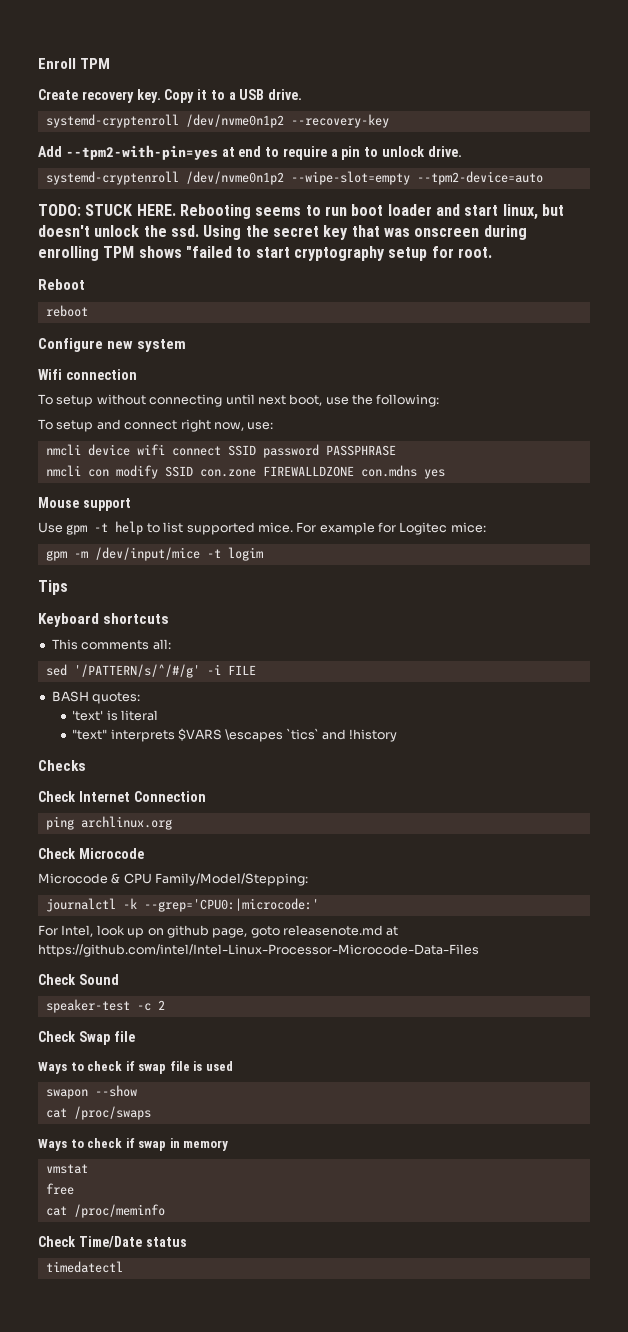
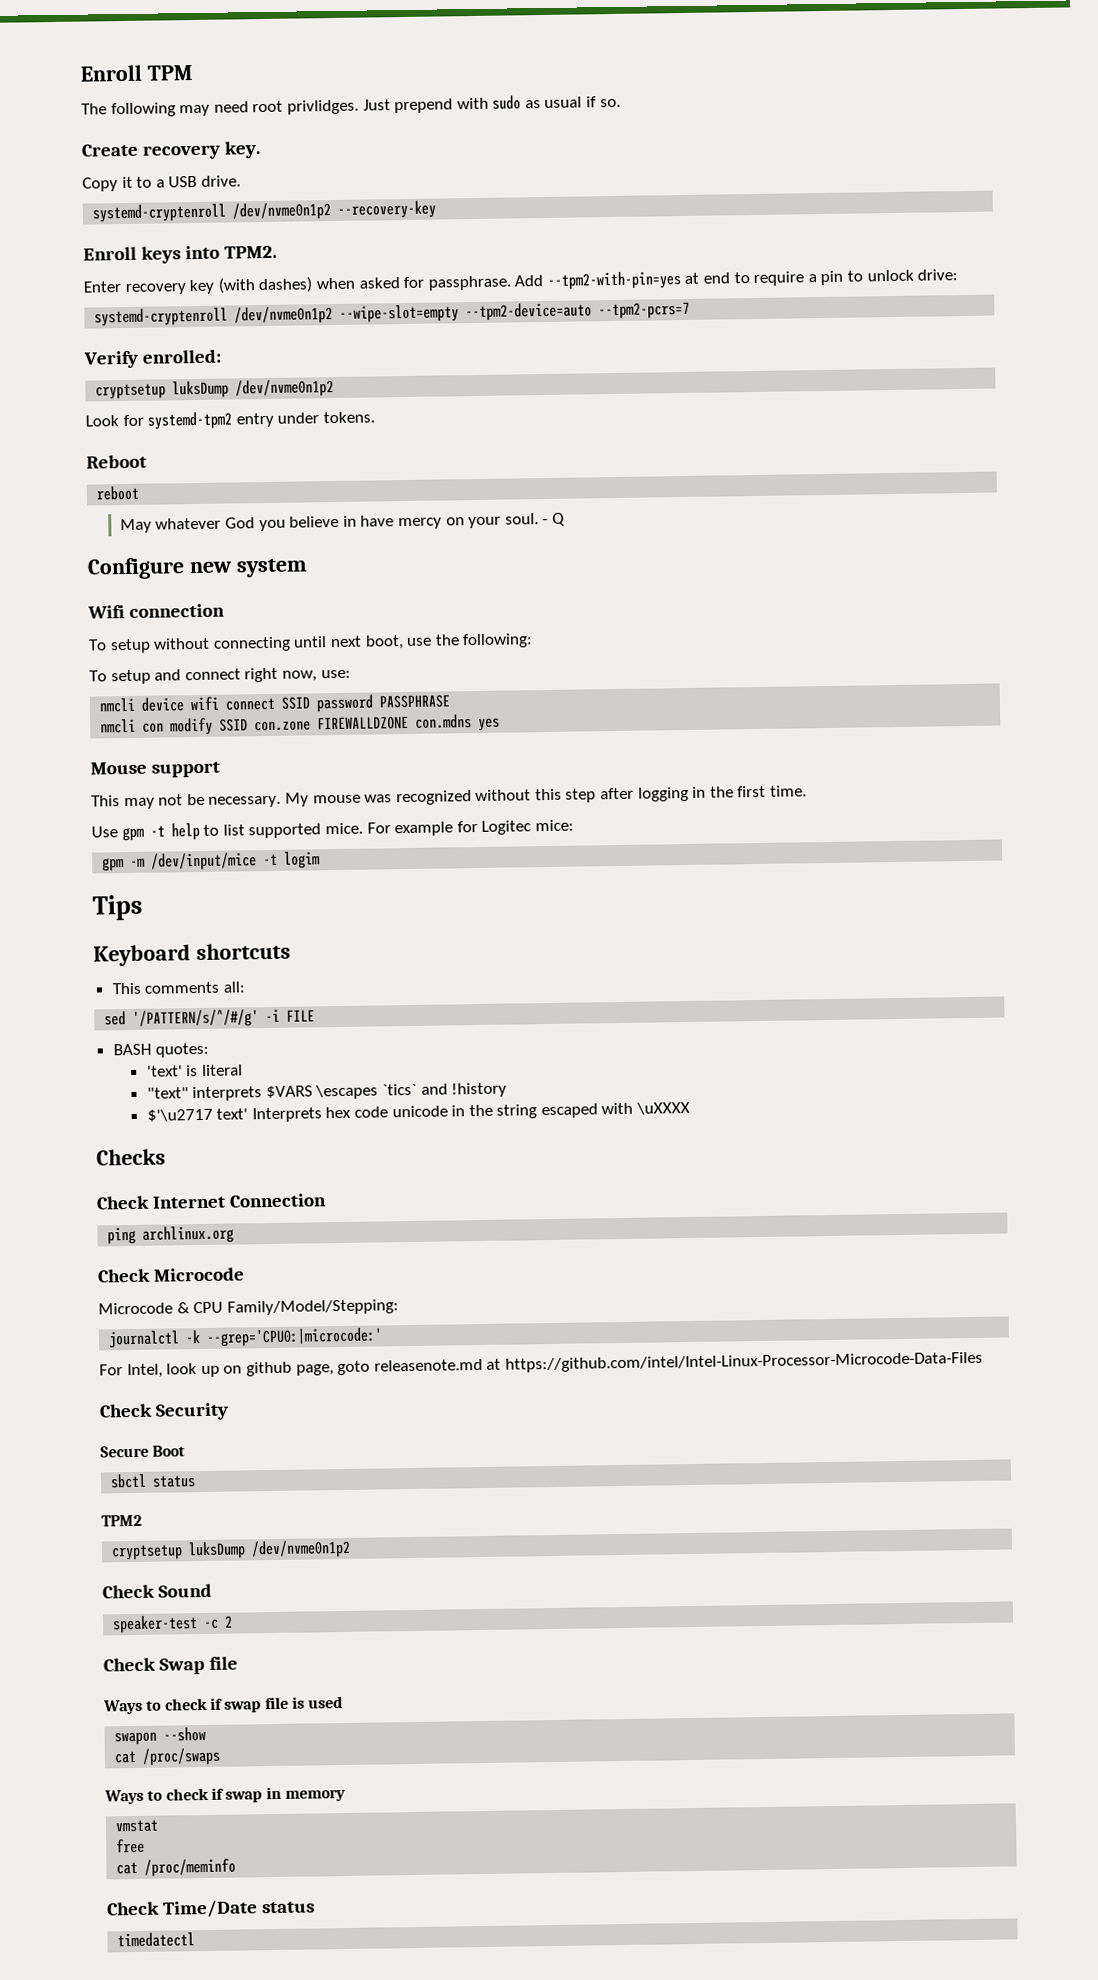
(111, 63) none -> [81,95,621,118] // The following may need root privlidges. Just prepend with sudo as usual if so.
(161, 96) none -> (262, 150) //
(389, 121) none -> [83,245,278,264] [83,275,511,295] Enroll keys into TPM2. // Enter recovery key (with dashes) when asked for passphrase.
[427,146,462,157] drive. -> [917,269,959,281] drive:
[38,204,564,220] [38,225,527,240] [38,246,492,261] [38,279,85,290] [45,305,88,317] // TODO: STUCK HERE. Rebooting seems to run boot loader and start linux, but doesn't unlock the ssd. Using the secret key that was onscreen during enrolling TPM shows "failed to start cryptography setup for root. // Reboot // reboot -> [598,301,691,320] [83,349,222,369] [95,379,335,400] [85,411,375,430] [86,454,147,469] [96,485,140,501] [119,512,565,534] --tpm2-pcrs=7 // Verify enrolled: // cryptsetup luksDump /dev/nvme0n1p2 // Look for systemd-tpm2 entry under tokens. // Reboot // reboot // May whatever God you believe in have mercy on your soul. - Q
(131, 504) none -> [91,785,808,810] // This may not be necessary. My mouse was recognized without this step after logging in the first time.
(398, 735) none -> [146,1101,691,1123] // $'\u2717 text' Interprets hex code unicode in the string escaped with \uXXXX
(479, 950) none -> [99,1402,230,1421] [100,1445,186,1458] [110,1473,197,1489] [101,1514,142,1527] [111,1539,352,1561] // Check Security // Secure Boot // sbctl status // TPM2 // cryptsetup luksDump /dev/nvme0n1p2

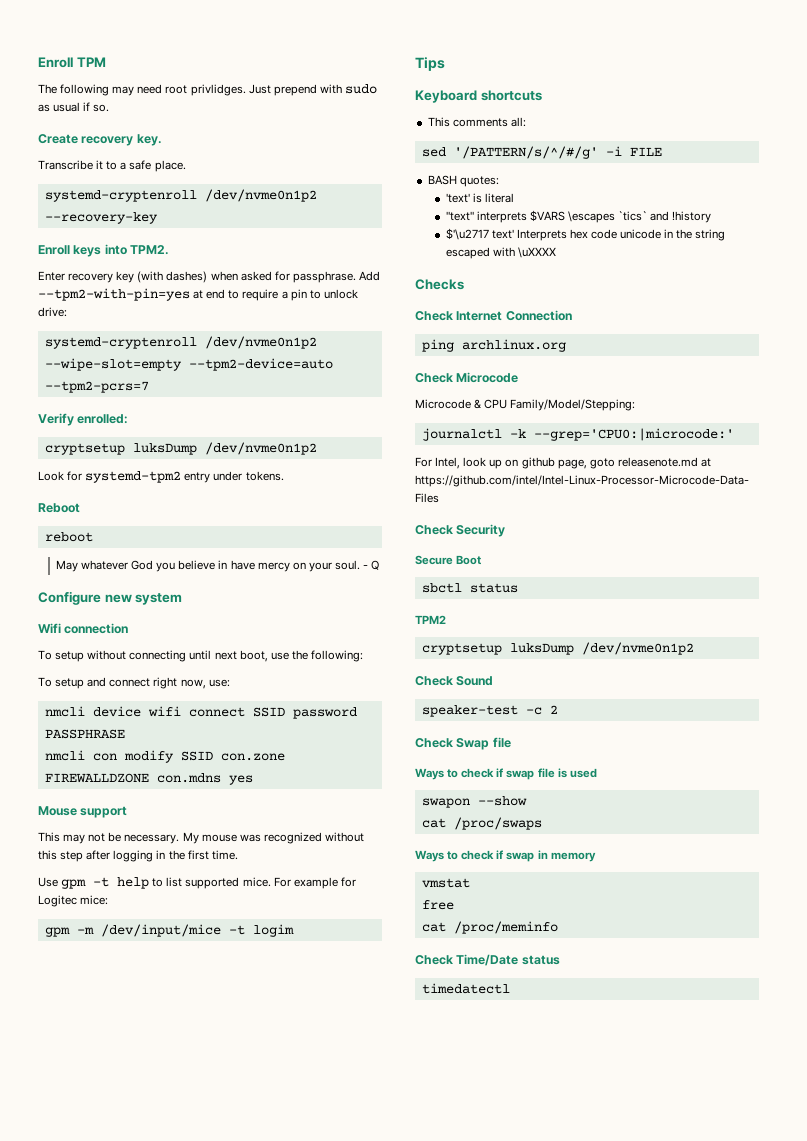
[82,177,118,192] Copy -> [38,160,93,170] Transcribe
[168,175,241,188] USB drive. -> [129,160,186,172] safe place.

